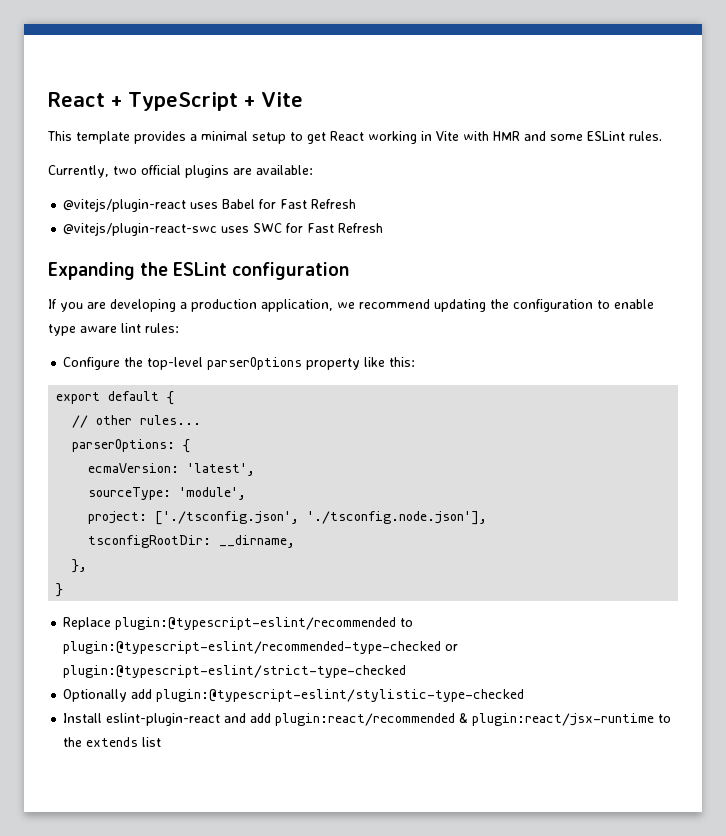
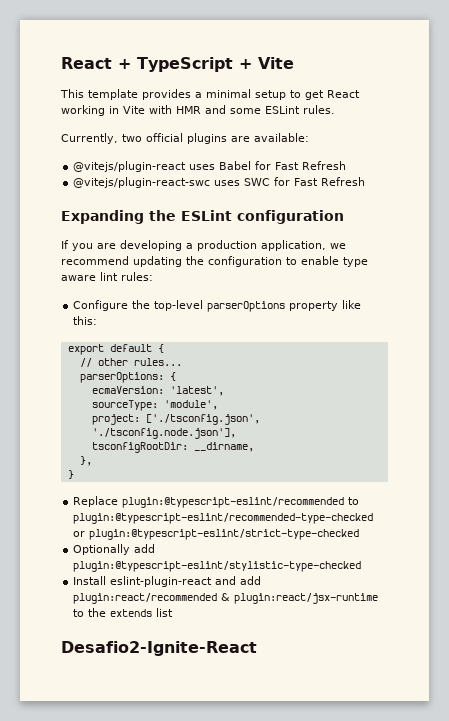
(162, 742) none -> [61,641,257,656] // Desafio2-Ignite-React

